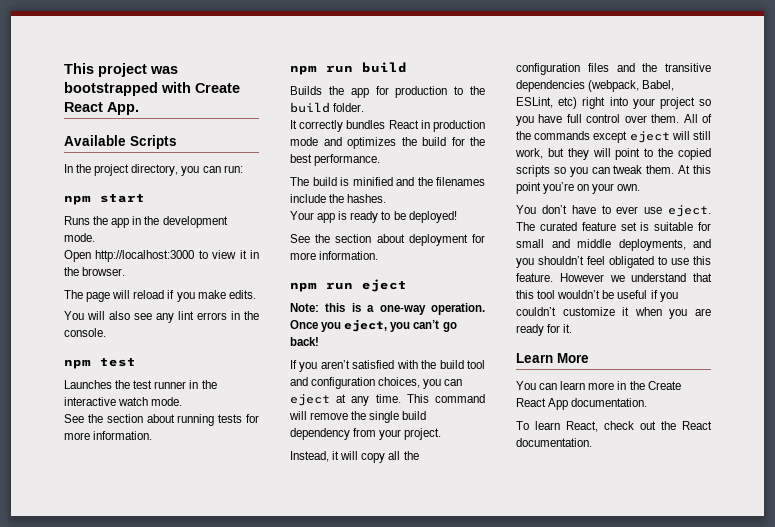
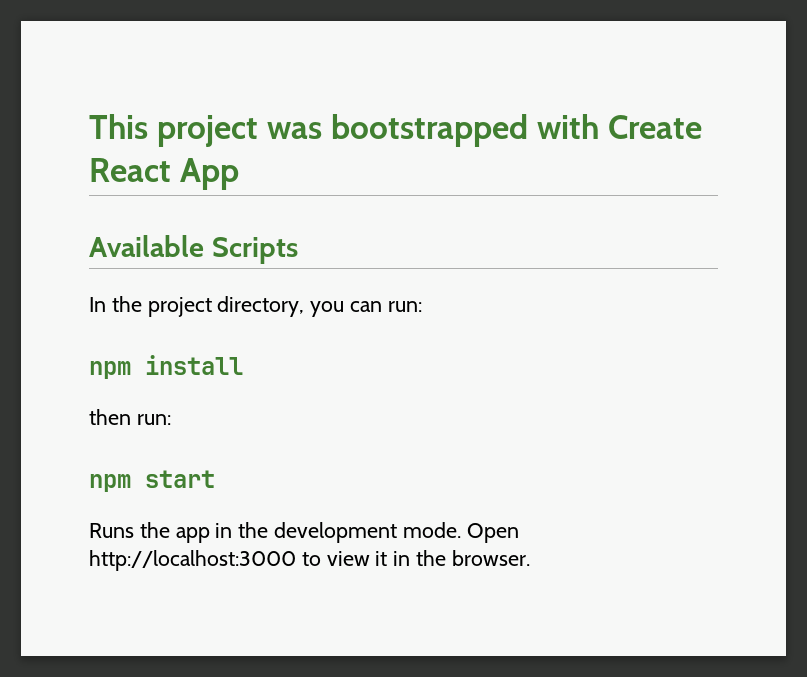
[107,102,139,115] App. -> [180,158,240,190] App
(243, 169) none -> [89,355,243,379] [89,409,171,425] // npm install // then run:
(95, 237) // -> (461, 530) none
[64,290,256,302] [64,311,259,323] [64,328,106,337] [64,358,136,369] [64,380,217,389] [64,397,183,406] [64,414,259,426] [64,431,153,440] [290,62,407,75] [290,86,485,98] [290,102,365,113] [290,120,485,132] [290,137,485,149] [290,154,381,166] [290,177,485,186] [290,194,387,203] [290,211,457,223] [290,234,485,246] [290,251,379,260] [290,279,407,292] [290,303,485,315] [290,319,457,332] [290,337,319,346] [290,360,485,372] [290,377,463,389] [290,394,485,406] [289,411,427,423] [290,428,442,440] [290,451,419,463] [516,63,711,75] [516,80,675,92] [516,97,711,109] [516,114,712,126] [516,131,711,143] [515,148,711,160] [516,165,711,177] [516,182,641,194] [516,205,711,217] [516,222,711,231] [516,239,711,251] [516,256,711,268] [516,273,712,282] [516,290,678,302] [516,307,711,319] [516,324,573,336] [516,353,589,363] [516,381,681,390] [516,398,648,410] [516,421,712,432] [516,438,592,447] // The page will reload if you make edits. // You will also see any lint errors in the console. // npm test // Launches the test runner in the interactive watch mode. // See the section about running tests for more information. // npm run build // Builds the app for production to the build folder. // It correctly bundles React in production mode and optimizes the build for the best performance. // The build is minified and the filenames include the hashes. // Your app is ready to be deployed! // See the section about deployment for more information. // npm run eject // Note: this is a one-way operation. Once you eject, you can’t go back! // If you aren’t satisfied with the build tool and configuration choices, you can eject at any time. This command will remove the single build dependency from your project. // Instead, it will copy all the configuration files and the transitive dependencies (webpack, Babel, ESLint, etc) right into your project so you have full control over them. All of the commands except eject will still work, but they will point to the copied scripts so you can tweak them. At this point you’re on your own. // You don’t have to ever use eject. The curated feature set is suitable for small and middle deployments, and you shouldn’t feel obligated to use this feature. However we understand that this tool wouldn’t be useful if you couldn’t customize it when you are ready for it. // Learn More // You can learn more in the Create React App documentation. // To learn React, check out the React documentation. -> (530, 558) none

